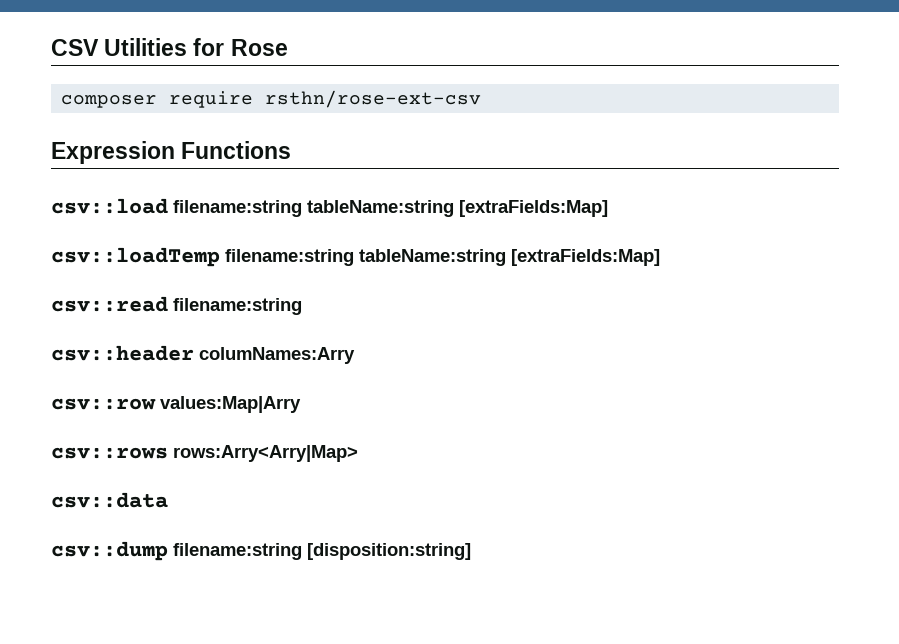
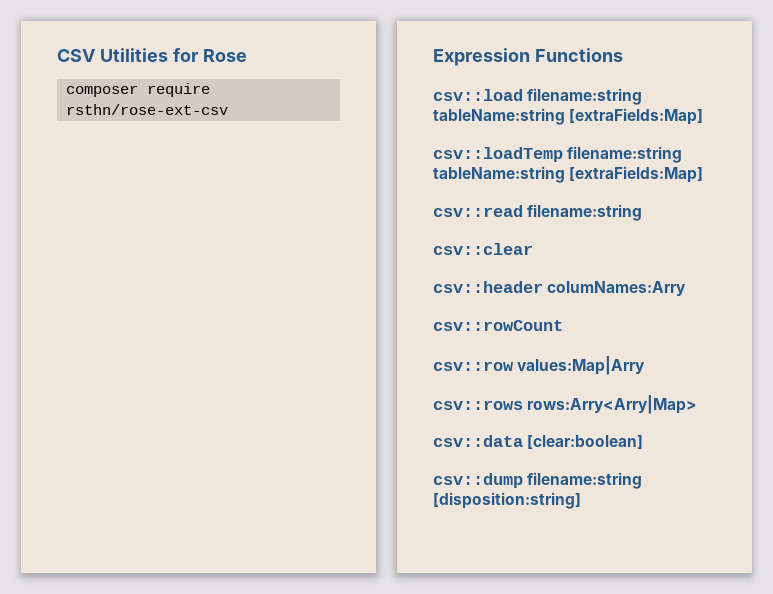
(302, 306) none -> [433,243,533,255] // csv::clear
(355, 355) none -> [433,320,563,331] // csv::rowCount
(168, 500) none -> [527,435,644,449] [clear:boolean]

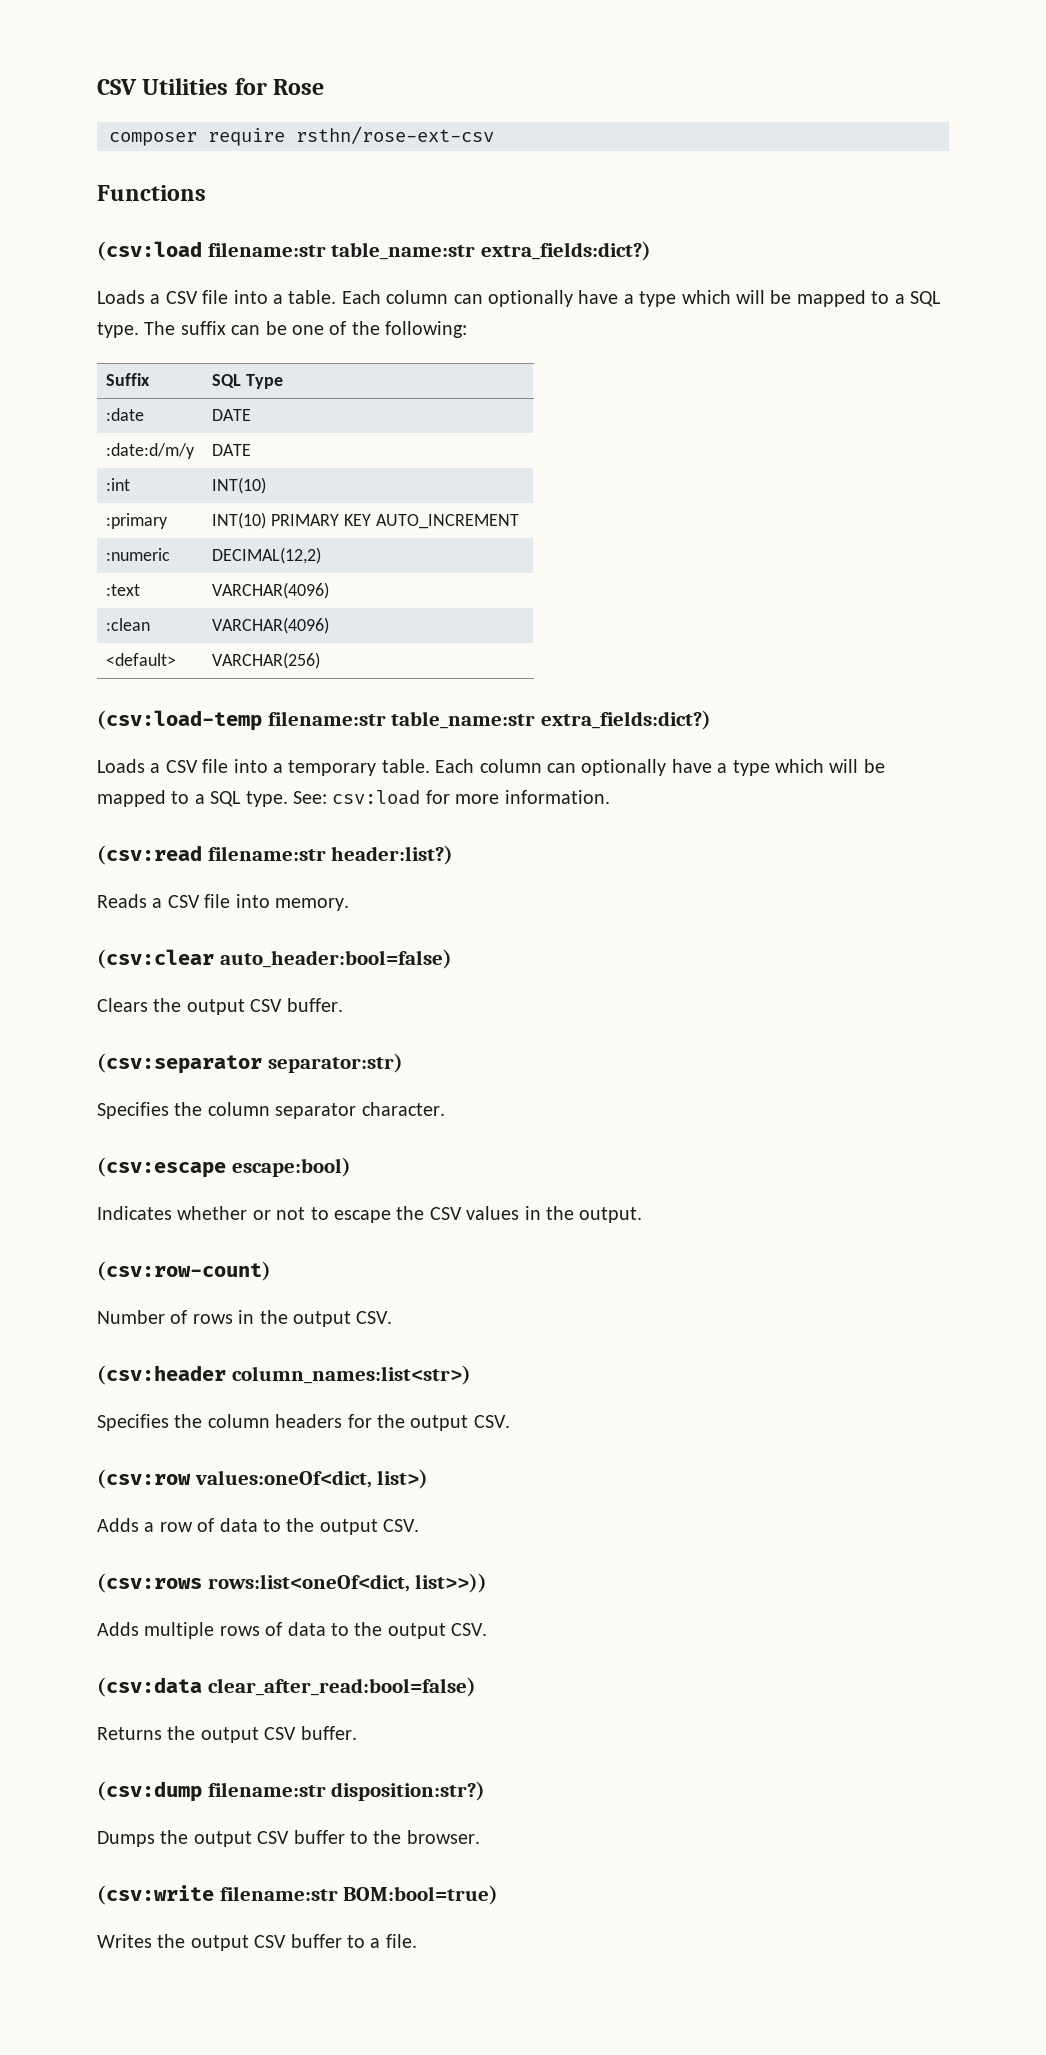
[433,48,530,66] Expression -> (494, 135) none
[433,88,643,105] [433,108,704,125] [433,146,683,163] [433,166,704,183] [433,204,643,221] [433,243,533,255] [433,281,687,296] [433,320,563,331] [433,356,646,375] [433,395,698,414] [433,435,644,449] [433,472,643,489] [433,492,581,509] csv::load filename:string tableName:string [extraFields:Map] // csv::loadTemp filename:string tableName:string [extraFields:Map] // csv::read filename:string // csv::clear // csv::header columNames:Arry // csv::rowCount // csv::row values:Map|Arry // csv::rows rows:Arry<Arry|Map> // csv::data [clear:boolean] // csv::dump filename:string [disposition:string] -> [97,241,651,261] [97,290,941,307] [97,321,468,338] [105,373,150,386] [211,374,283,389] [105,408,144,421] [211,409,251,421] [105,443,195,459] [211,444,251,456] [105,478,130,491] [211,477,266,494] [105,513,168,529] [211,512,519,529] [105,548,170,561] [211,547,321,564] [105,584,140,596] [211,582,329,599] [105,618,150,631] [211,617,329,634] [105,653,176,666] [211,652,320,669] [97,710,711,731] [97,759,885,776] [97,790,610,807] [97,845,454,865] [97,894,349,911] [97,949,452,969] [97,998,343,1015] [97,1053,403,1074] [97,1102,445,1119] [97,1157,351,1178] [97,1206,643,1223] [97,1261,271,1281] [97,1310,393,1327] [97,1365,471,1385] [97,1414,510,1431] [97,1469,429,1489] [97,1518,420,1535] [97,1573,488,1593] [97,1622,488,1639] [97,1677,476,1697] [97,1726,357,1743] [97,1781,486,1802] [97,1830,480,1847] [97,1885,499,1905] [97,1934,417,1951] (csv:load filename:str table_name:str extra_fields:dict?) // Loads a CSV file into a table. Each column can optionally have a type which will be mapped to a SQL type. The suffix can be one of the following: // Suffix | SQL Type // :date | DATE // :date:d/m/y | DATE // :int | INT(10) // :primary | INT(10) PRIMARY KEY AUTO_INCREMENT // :numeric | DECIMAL(12,2) // :text | VARCHAR(4096) // :clean | VARCHAR(4096) // <default> | VARCHAR(256) // (csv:load-temp filename:str table_name:str extra_fields:dict?) // Loads a CSV file into a temporary table. Each column can optionally have a type which will be mapped to a SQL type. See: csv:load for more information. // (csv:read filename:str header:list?) // Reads a CSV file into memory. // (csv:clear auto_header:bool=false) // Clears the output CSV buffer. // (csv:separator separator:str) // Specifies the column separator character. // (csv:escape escape:bool) // Indicates whether or not to escape the CSV values in the output. // (csv:row-count) // Number of rows in the output CSV. // (csv:header column_names:list<str>) // Specifies the column headers for the output CSV. // (csv:row values:oneOf<dict, list>) // Adds a row of data to the output CSV. // (csv:rows rows:list<oneOf<dict, list>>)) // Adds multiple rows of data to the output CSV. // (csv:data clear_after_read:bool=false) // Returns the output CSV buffer. // (csv:dump filename:str disposition:str?) // Dumps the output CSV buffer to the browser. // (csv:write filename:str BOM:bool=true) // Writes the output CSV buffer to a file.

